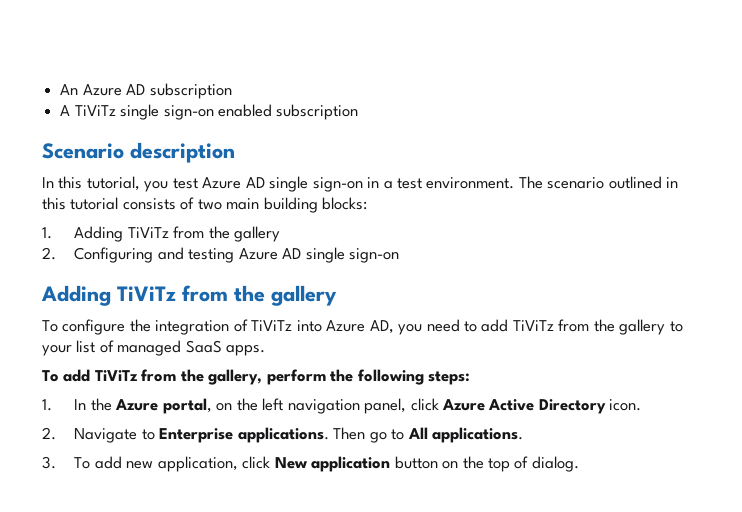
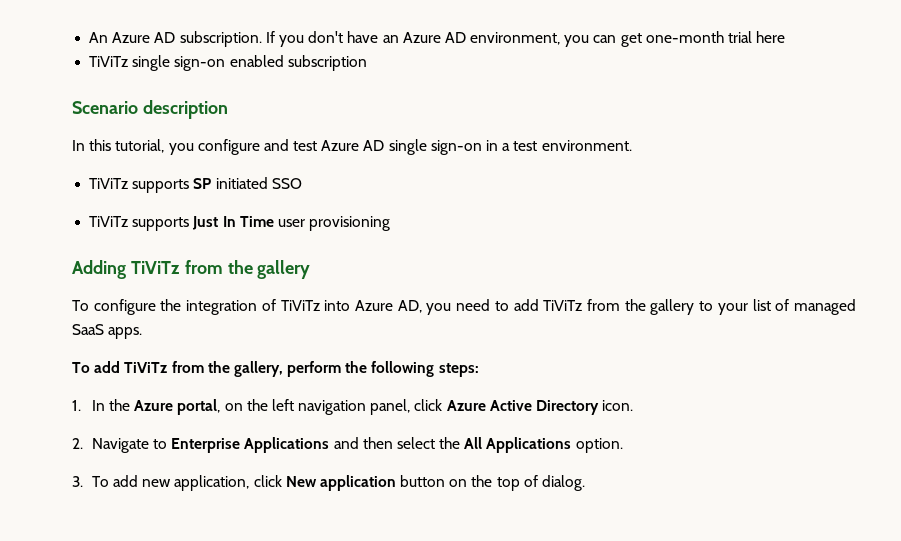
[149,83,232,99] [60,105,71,116] subscription // A -> [179,31,786,47] subscription. If you don't have an Azure AD environment, you can get one-month trial here //
(169, 186) none -> [197,139,289,155] configure and
[518,176,679,189] [42,197,368,213] [42,226,281,242] [42,247,400,263] The scenario outlined in this tutorial consists of two main building blocks: // 1. Adding TiViTz from the gallery // 2. Configuring and testing Azure AD single sign-on -> [89,177,302,193] [89,216,391,231] // TiViTz supports SP initiated SSO // TiViTz supports Just In Time user provisioning
[237,427,524,443] applications. Then go to All applications. -> [244,437,623,453] Applications and then select the All Applications option.

